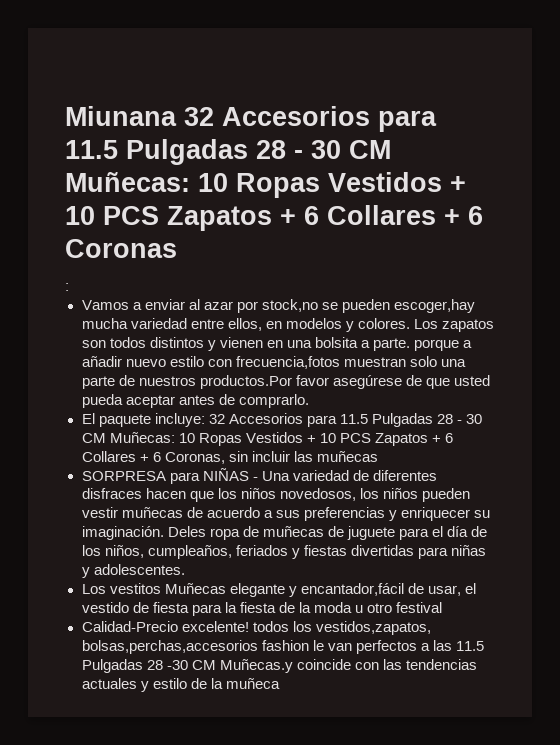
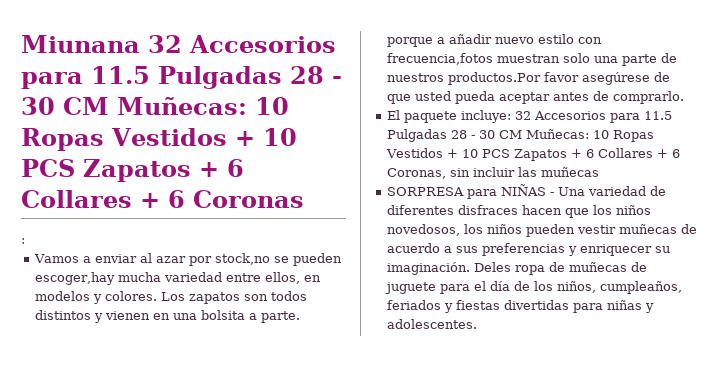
[81,583,476,597] [81,602,443,616] [81,621,431,635] [81,640,484,654] [81,659,477,673] [81,678,280,692] // Los vestitos Muñecas elegante y encantador,fácil de usar, el vestido de fiesta para la fiesta de la moda u otro festival // Calidad-Precio excelente! todos los vestidos,zapatos, bolsas,perchas,accesorios fashion le van perfectos a las 11.5 Pulgadas 28 -30 CM Muñecas.y coincide con las tendencias actuales y estilo de la muñeca -> (478, 324) none

